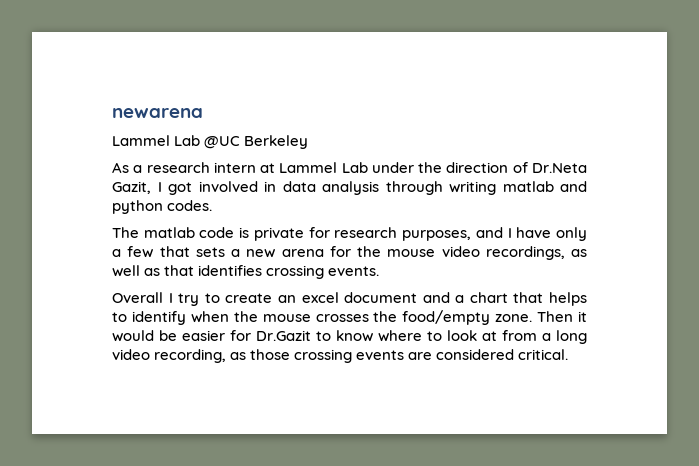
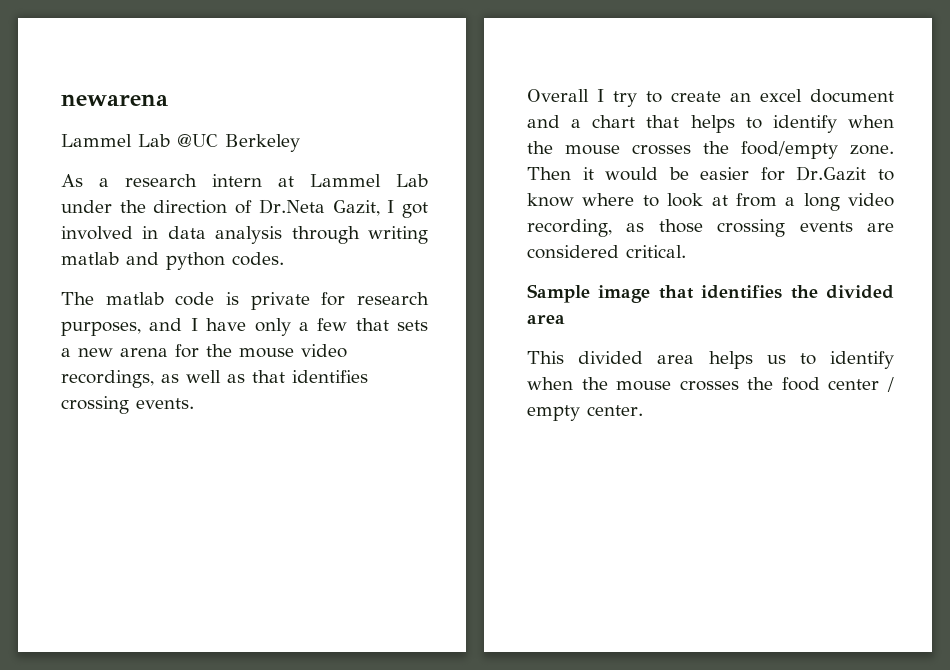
(569, 354) none -> [527,284,894,303] [527,314,565,324] [527,351,894,369] [527,377,894,392] [527,405,643,421] // Sample image that identifies the divided area // This divided area helps us to identify when the mouse crosses the food center / empty center.

